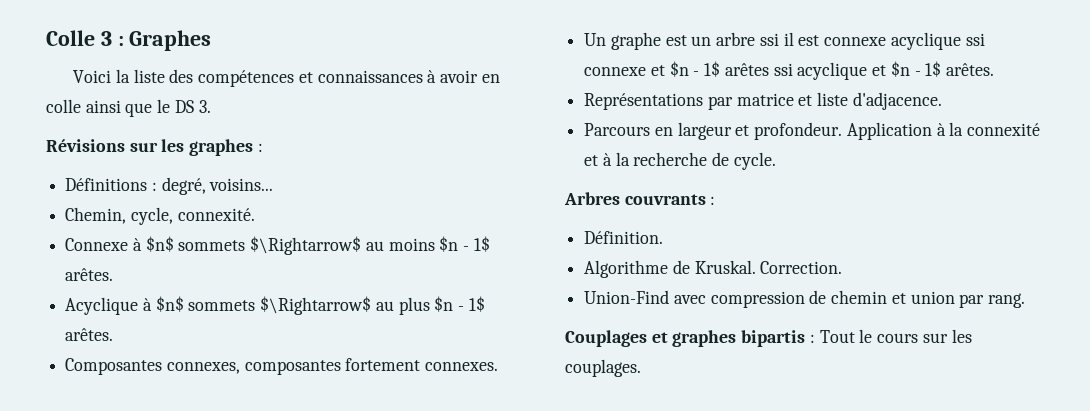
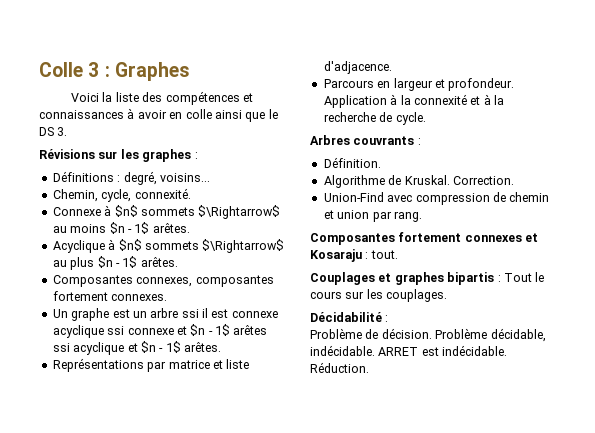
(1026, 300) none -> [310,232,539,245] [310,249,398,262] // Composantes fortement connexes et Kosaraju : tout.
(641, 368) none -> [310,312,389,322] [310,328,546,342] [310,345,508,356] [310,362,369,373] // Décidabilité : // Problème de décision. Problème décidable, indécidable. ARRET est indécidable. Réduction.

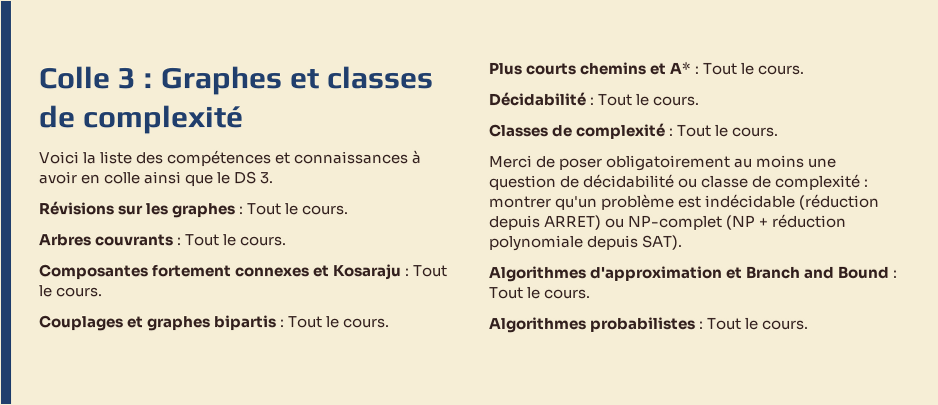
(190, 71) none -> [288,66,434,90] [38,105,244,135] et classes de complexité
[52,171,210,185] [52,188,191,202] [52,205,281,219] [52,222,190,234] [52,239,285,253] [52,256,178,270] [52,275,274,287] [52,291,168,301] [52,308,278,321] [52,324,268,338] [52,341,221,355] [52,358,250,372] [323,61,392,74] [323,78,515,91] [323,94,504,108] [323,112,426,125] [310,135,421,145] [323,157,381,168] [323,175,514,188] [323,192,550,205] [323,210,422,222] // Définitions : degré, voisins... // Chemin, cycle, connexité. // Connexe à $n$ sommets $\Rightarrow$ au moins $n - 1$ arêtes. // Acyclique à $n$ sommets $\Rightarrow$ au plus $n - 1$ arêtes. // Composantes connexes, composantes fortement connexes. // Un graphe est un arbre ssi il est connexe acyclique ssi connexe et $n - 1$ arêtes ssi acyclique et $n - 1$ arêtes. // Représentations par matrice et liste d'adjacence. // Parcours en largeur et profondeur. Application à la connexité et à la recherche de cycle. // Arbres couvrants : // Définition. // Algorithme de Kruskal. Correction. // Union-Find avec compression de chemin et union par rang. -> [247,203,350,216] [39,234,288,247] Tout le cours. // Arbres couvrants : Tout le cours.
[370,250,398,259] tout. -> [413,265,449,278] [39,285,104,298] Tout le cours.
[310,289,448,302] [310,312,389,322] [310,328,546,342] [310,345,508,356] [310,362,369,373] cours sur les couplages. // Décidabilité : // Problème de décision. Problème décidable, indécidable. ARRET est indécidable. Réduction. -> [343,318,391,329] [488,61,805,75] [488,91,700,106] [488,122,779,139] [488,154,837,171] [488,173,869,190] [488,193,881,210] [489,213,848,230] [489,234,684,251] [489,265,899,282] [489,286,592,299] [489,316,810,333] cours. // Plus courts chemins et A* : Tout le cours. // Décidabilité : Tout le cours. // Classes de complexité : Tout le cours. // Merci de poser obligatoirement au moins une question de décidabilité ou classe de complexité : montrer qu'un problème est indécidable (réduction depuis ARRET) ou NP-complet (NP + réduction polynomiale depuis SAT). // Algorithmes d'approximation et Branch and Bound : Tout le cours. // Algorithmes probabilistes : Tout le cours.

